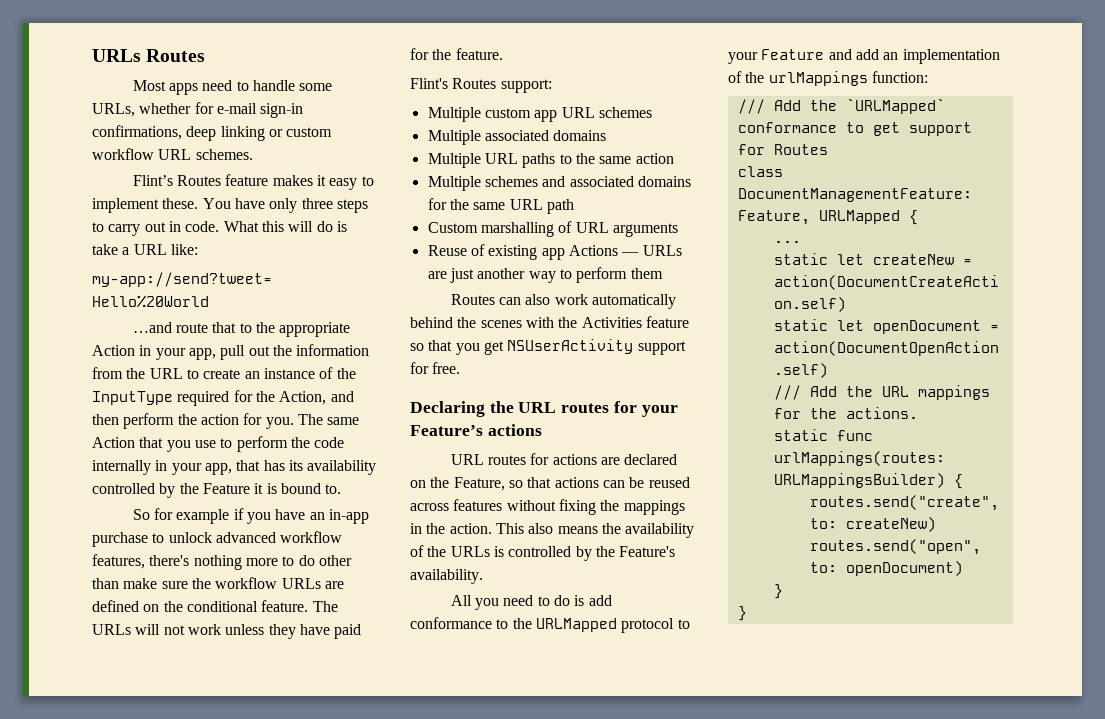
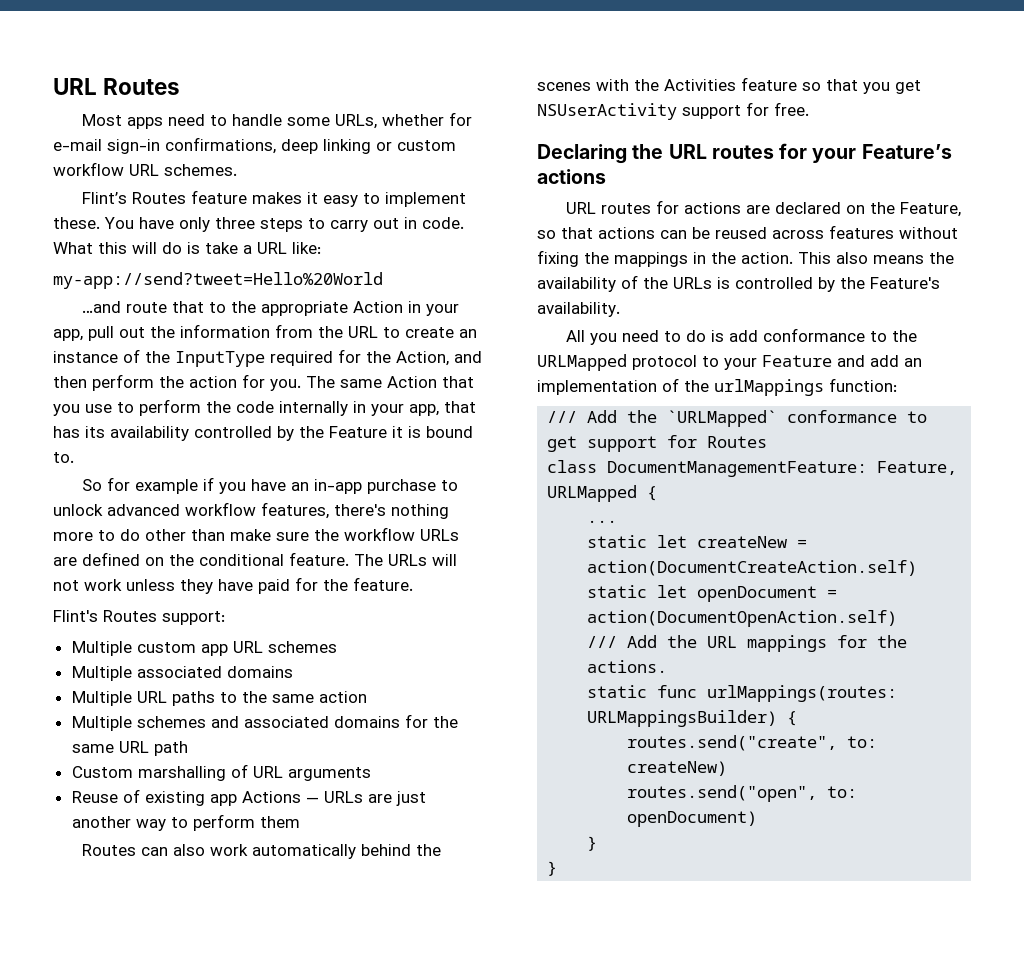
[92,49,141,62] URLs -> [53,78,97,95] URL

